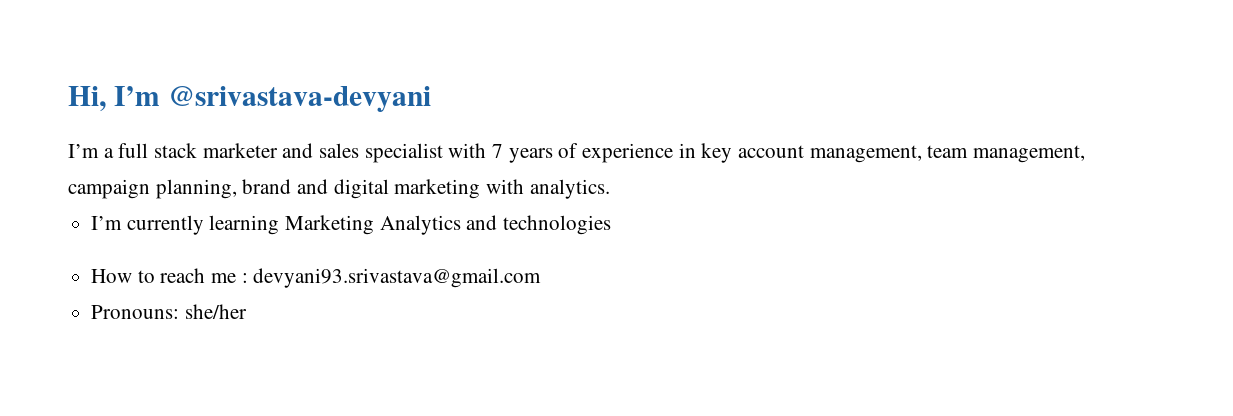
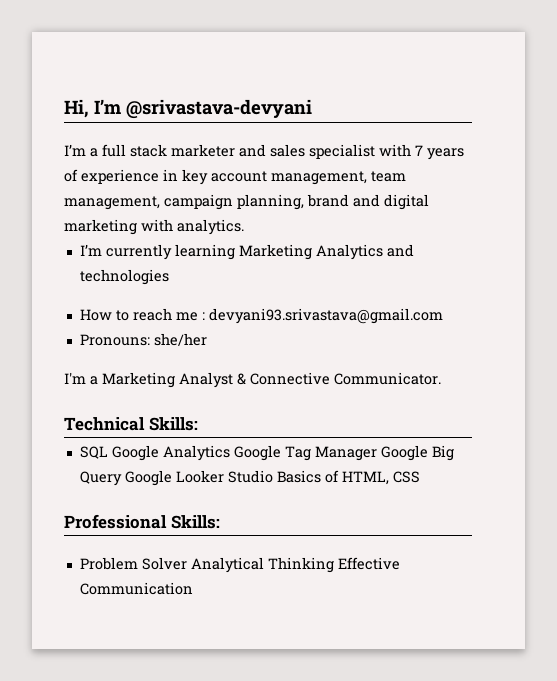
(247, 311) none -> [64,372,441,388] [64,417,198,431] [79,445,454,461] [79,470,420,486] [64,514,220,529] [79,557,400,573] [79,582,193,595] // I'm a Marketing Analyst & Connective Communicator. // Technical Skills: // SQL Google Analytics Google Tag Manager Google Big Query Google Looker Studio Basics of HTML, CSS // Professional Skills: // Problem Solver Analytical Thinking Effective Communication

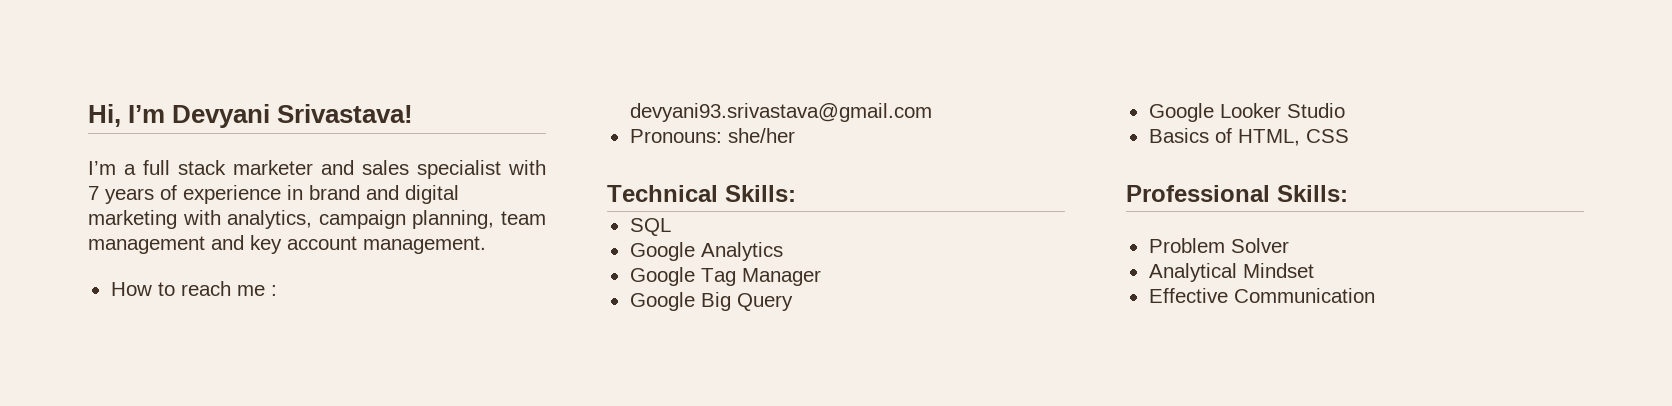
[126,99,312,119] @srivastava-devyani -> [172,104,414,128] Devyani Srivastava!
[182,169,406,185] [64,194,304,210] key account management, team management, campaign planning, -> (303, 192) none
[177,219,244,235] [79,244,414,260] [79,269,169,285] analytics. // I’m currently learning Marketing Analytics and technologies -> [227,210,546,229] [88,235,486,254] analytics, campaign planning, team management and key account management.
[64,372,441,388] // I'm a Marketing Analyst & Connective Communicator. -> (795, 135) none
(108, 452) none -> (671, 227) //
(230, 453) none -> (783, 251) //
(377, 453) none -> (821, 277) //
(122, 478) none -> (793, 302) //
(273, 476) none -> (1345, 110) //
[190,557,334,573] Analytical Thinking -> [1148,263,1314,282] // Analytical Mindset //

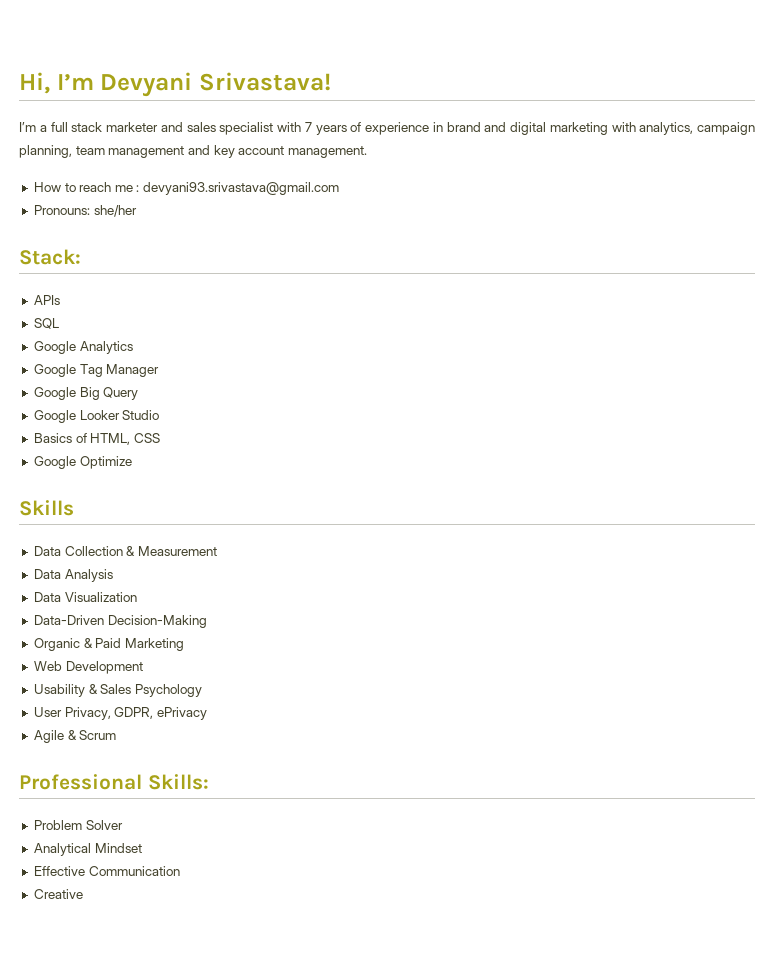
[607,185,796,202] Technical Skills: -> [19,249,81,265] [33,295,60,305] Stack: // APIs
(1349, 136) none -> [33,456,132,469] [19,500,74,516] [33,546,217,556] [33,569,113,582] [33,592,137,602] [33,615,207,628] [33,638,184,651] [33,661,143,674] [33,684,202,697] [33,707,207,720] [33,730,117,743] // Google Optimize // Skills // Data Collection & Measurement // Data Analysis // Data Visualization // Data-Driven Decision-Making // Organic & Paid Marketing // Web Development // Usability & Sales Psychology // User Privacy, GDPR, ePrivacy // Agile & Scrum
(1375, 295) none -> [33,889,83,899] // Creative

